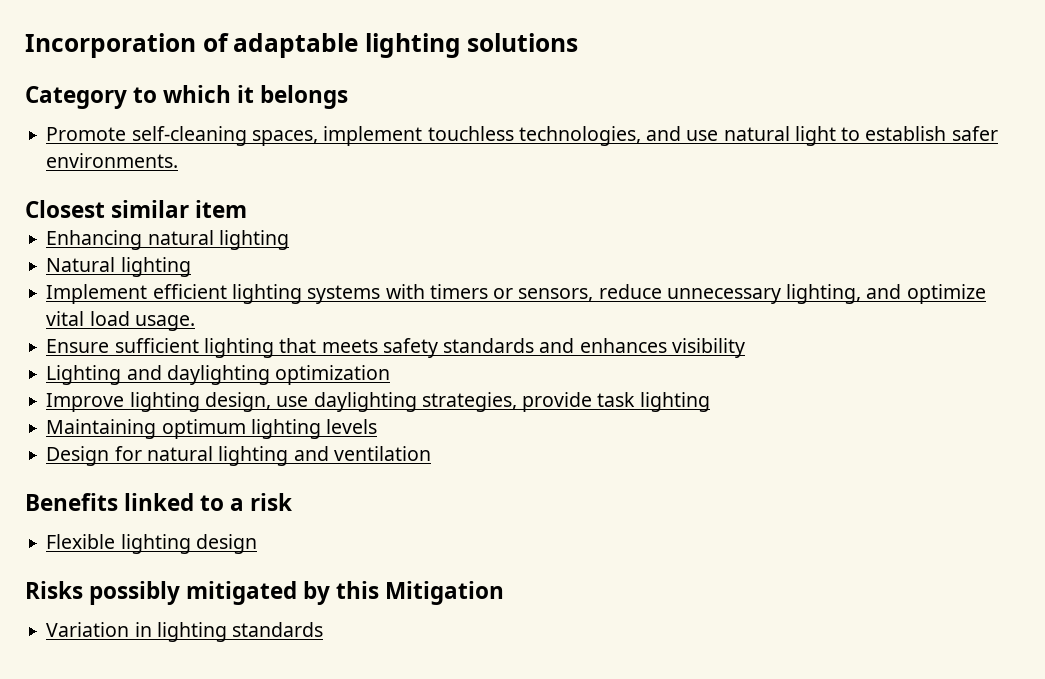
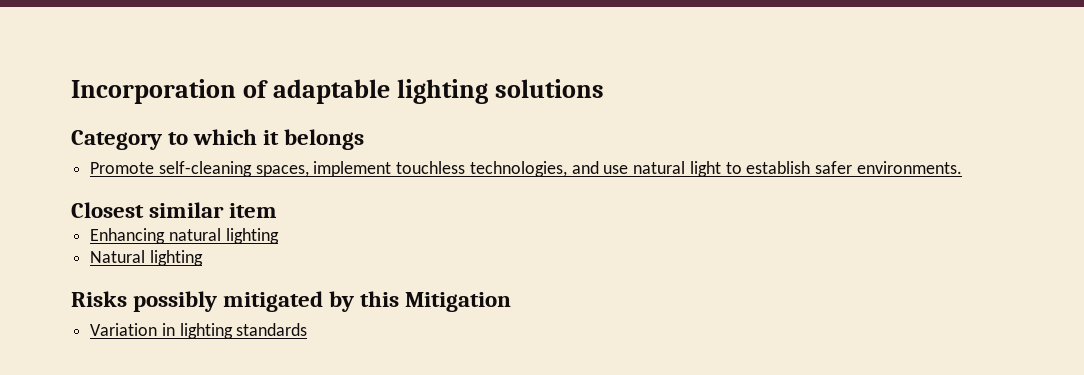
[46,284,986,304] [46,311,195,331] [46,338,745,358] [46,365,391,385] [46,392,710,412] [46,419,378,439] [46,446,431,466] [25,493,293,511] [46,534,257,554] // Implement efficient lighting systems with timers or sensors, reduce unnecessary lighting, and optimize vital load usage. // Ensure sufficient lighting that meets safety standards and enhances visibility // Lighting and daylighting optimization // Improve lighting design, use daylighting strategies, provide task lighting // Maintaining optimum lighting levels // Design for natural lighting and ventilation // Benefits linked to a risk // Flexible lighting design -> (203, 258) none

